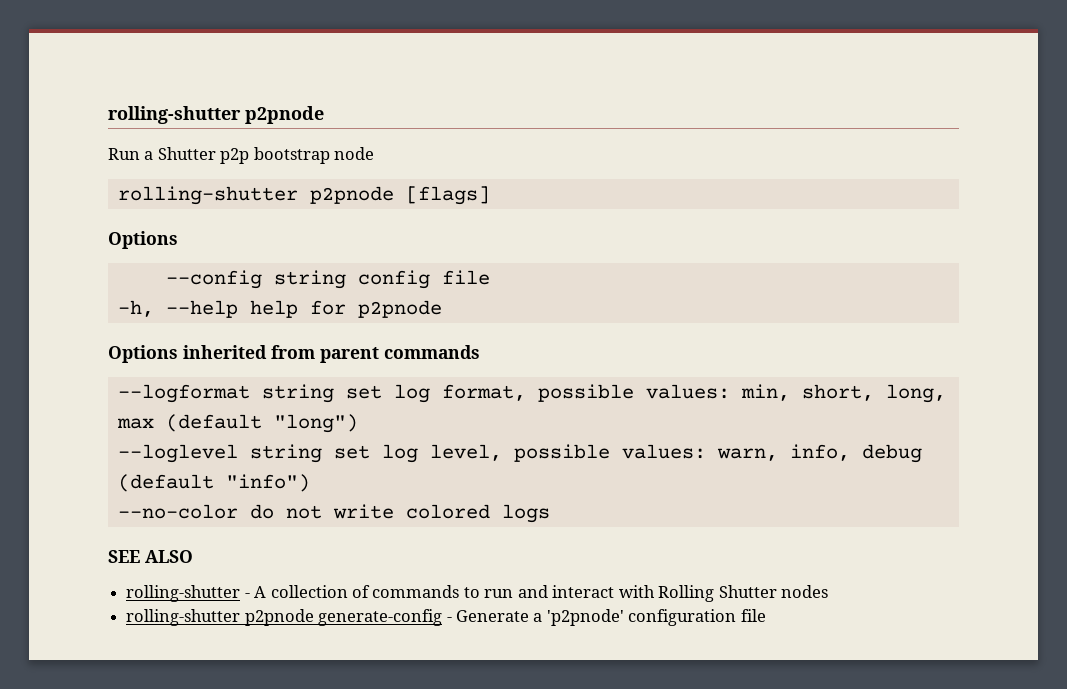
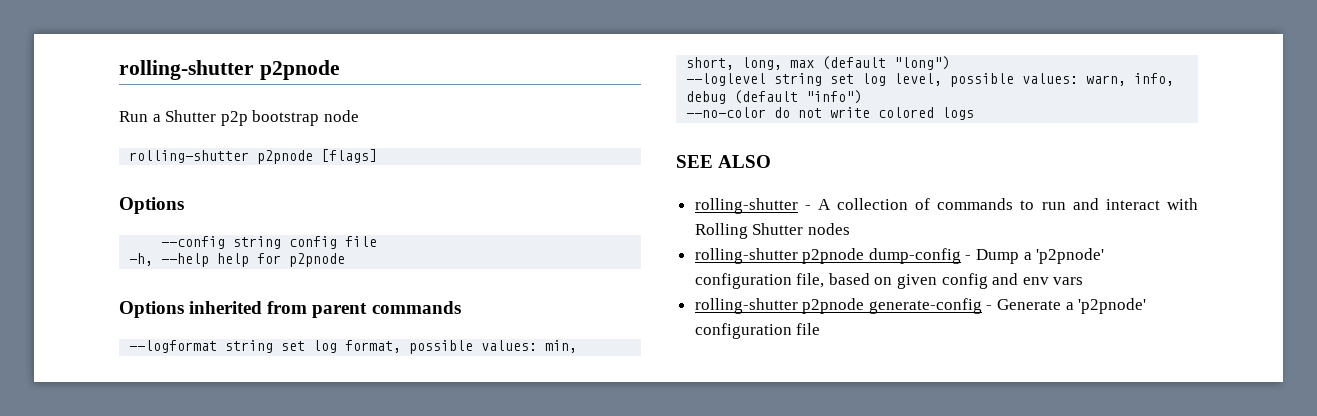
(829, 591) none -> [694,248,1105,264] [694,273,1084,289] // rolling-shutter p2pnode dump-config - Dump a 'p2pnode' configuration file, based on given config and env vars

